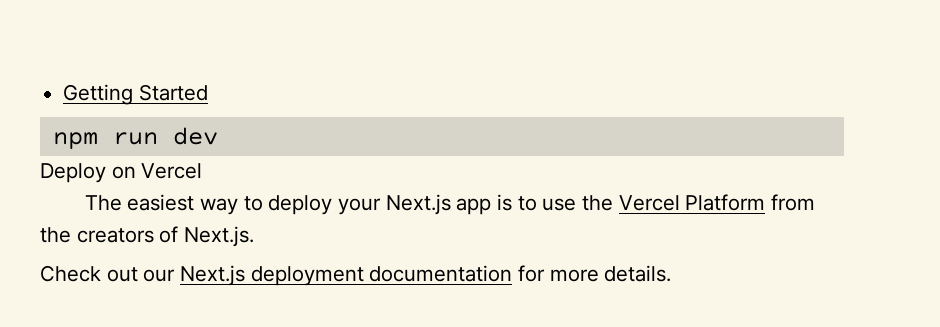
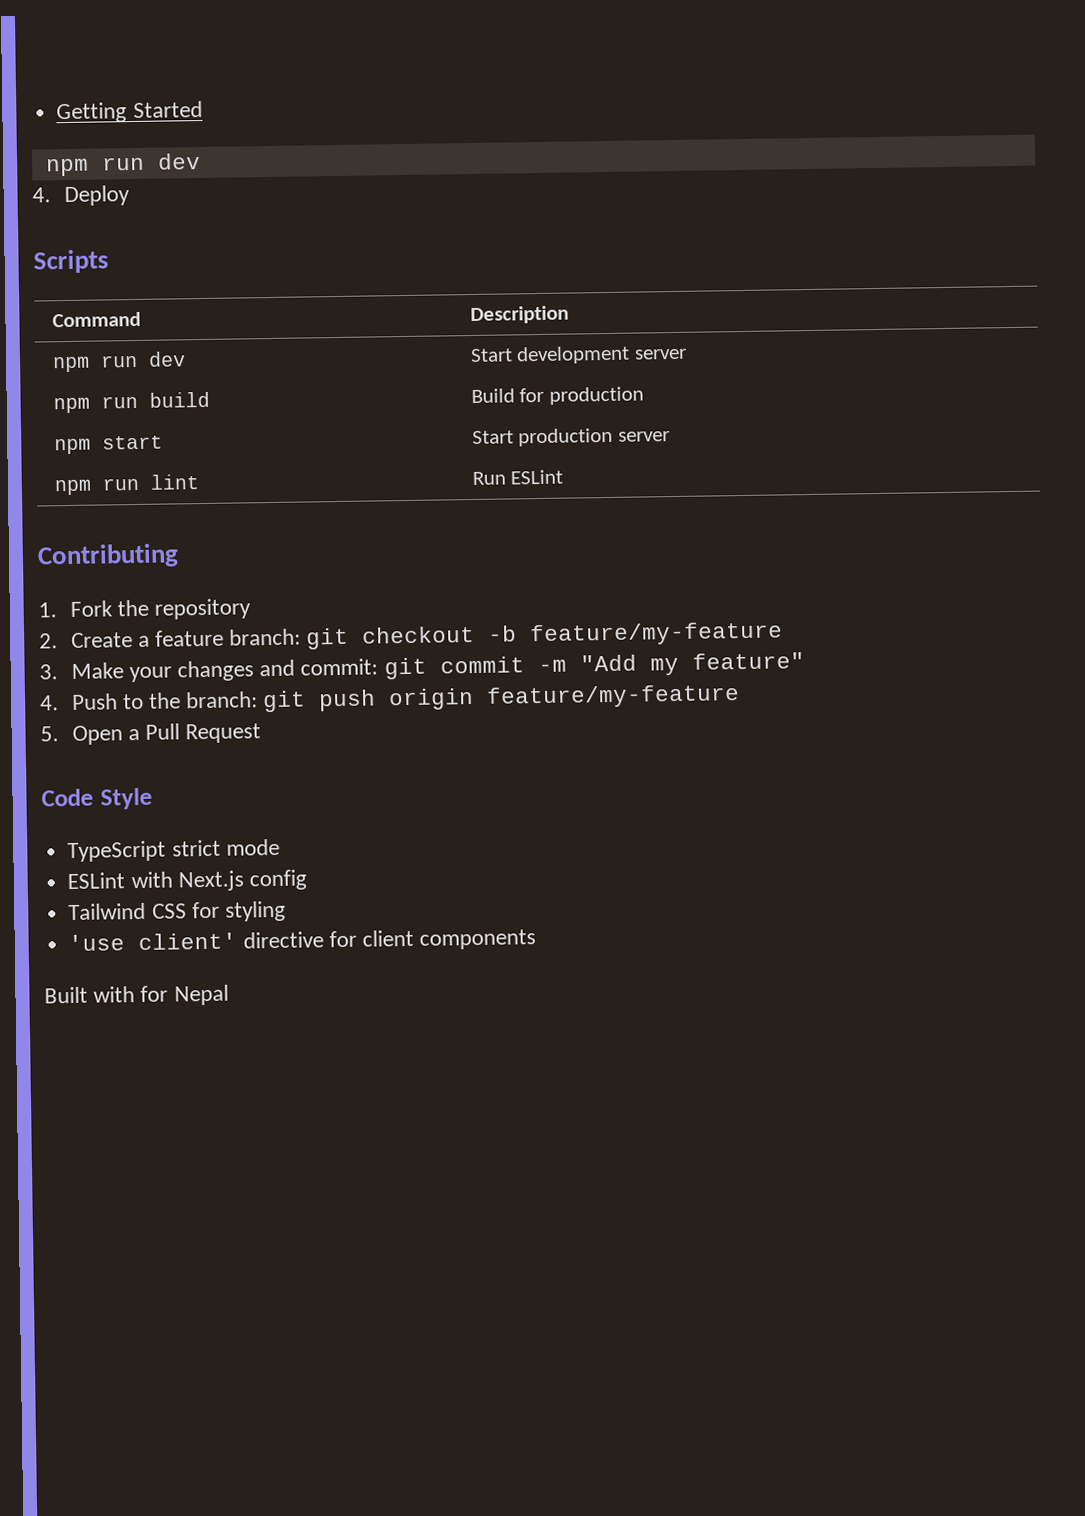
(218, 136) none -> [32,187,51,203] 4.
[111,163,203,179] [84,194,815,215] [40,226,255,247] [40,265,672,286] on Vercel // The easiest way to deploy your Next.js app is to use the Vercel Platform from the creators of Next.js. // Check out our Next.js deployment documentation for more details. -> [33,249,109,274] [51,311,141,328] [469,305,569,325] [52,351,186,373] [469,345,687,365] [52,391,210,414] [470,386,644,405] [53,435,163,455] [471,427,670,447] [53,474,199,496] [471,469,564,486] [37,543,179,569] [38,598,251,620] [39,621,784,650] [39,652,805,683] [40,684,741,713] [40,723,262,745] [41,787,153,810] [67,838,280,863] [67,869,307,892] [68,900,286,922] [68,929,537,952] [44,984,229,1006] // Scripts // Command | Description // npm run dev | Start development server // npm run build | Build for production // npm start | Start production server // npm run lint | Run ESLint // Contributing // 1. Fork the repository // 2. Create a feature branch: git checkout -b feature/my-feature // 3. Make your changes and commit: git commit -m "Add my feature" // 4. Push to the branch: git push origin feature/my-feature // 5. Open a Pull Request // Code Style // TypeScript strict mode // ESLint with Next.js config // Tailwind CSS for styling // 'use client' directive for client components // Built with for Nepal

